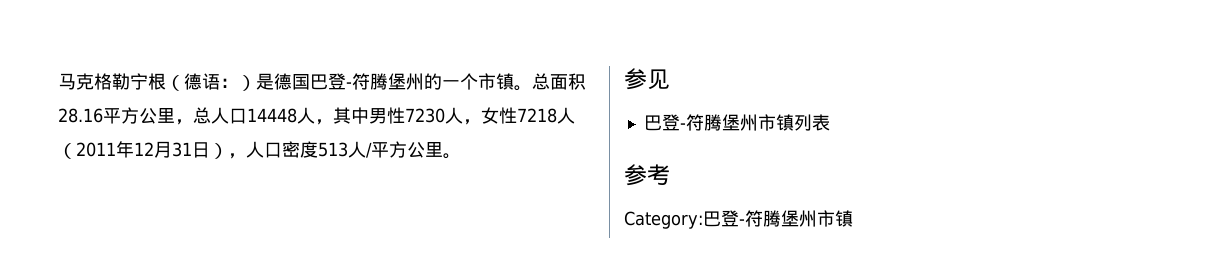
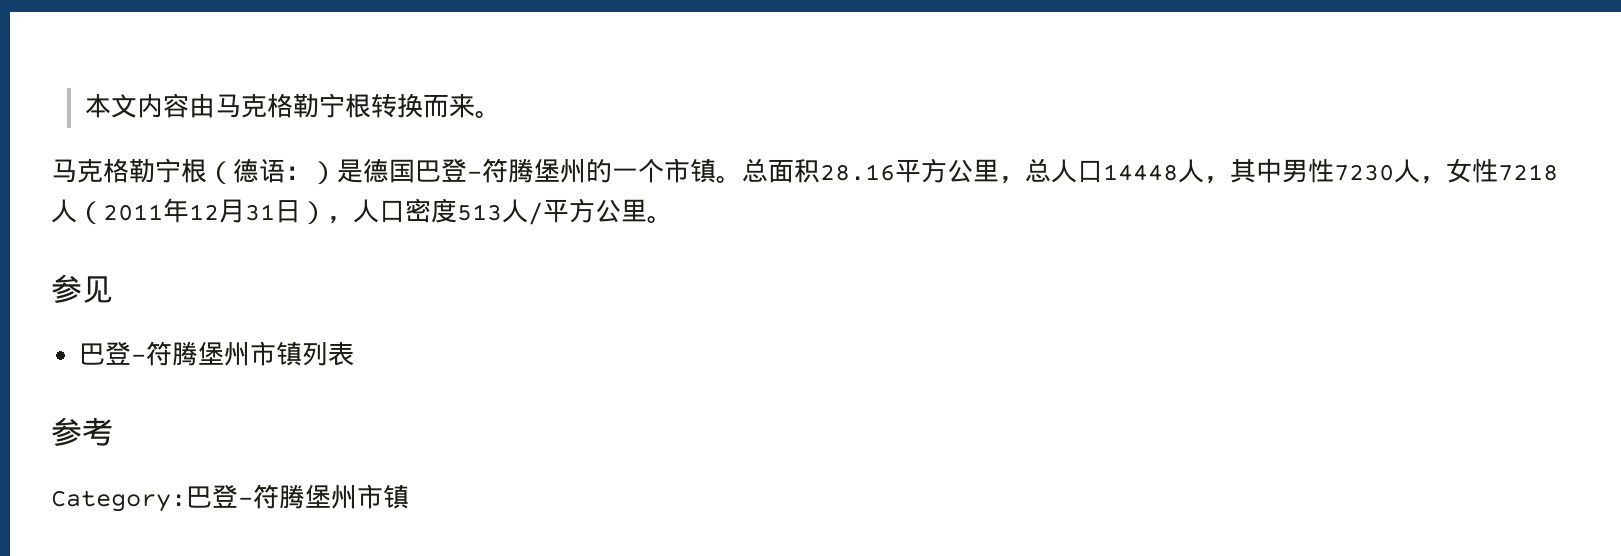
(58, 81) none -> [85,93,502,118] 本文内容由马克格勒宁根转换而来。 //

